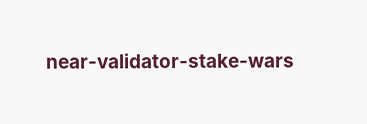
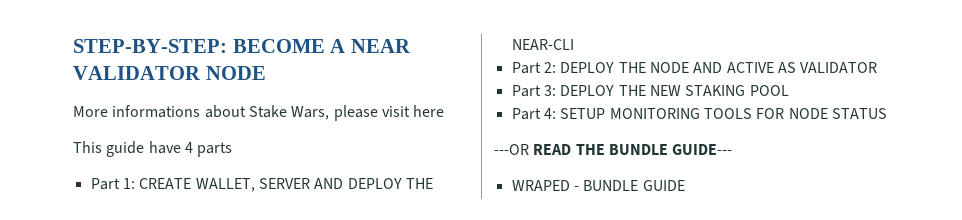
[45,52,295,69] near-validator-stake-wars -> [73,39,410,53] [73,66,266,80] [73,105,445,121] [73,141,233,157] [90,178,433,192] [511,39,574,50] [511,62,878,74] [511,85,789,97] [511,108,887,120] [494,144,733,155] [511,180,685,191] STEP-BY-STEP: BECOME A NEAR VALIDATOR NODE // More informations about Stake Wars, please visit here // This guide have 4 parts // Part 1: CREATE WALLET, SERVER AND DEPLOY THE NEAR-CLI // Part 2: DEPLOY THE NODE AND ACTIVE AS VALIDATOR // Part 3: DEPLOY THE NEW STAKING POOL // Part 4: SETUP MONITORING TOOLS FOR NODE STATUS // ---OR READ THE BUNDLE GUIDE--- // WRAPED - BUNDLE GUIDE

